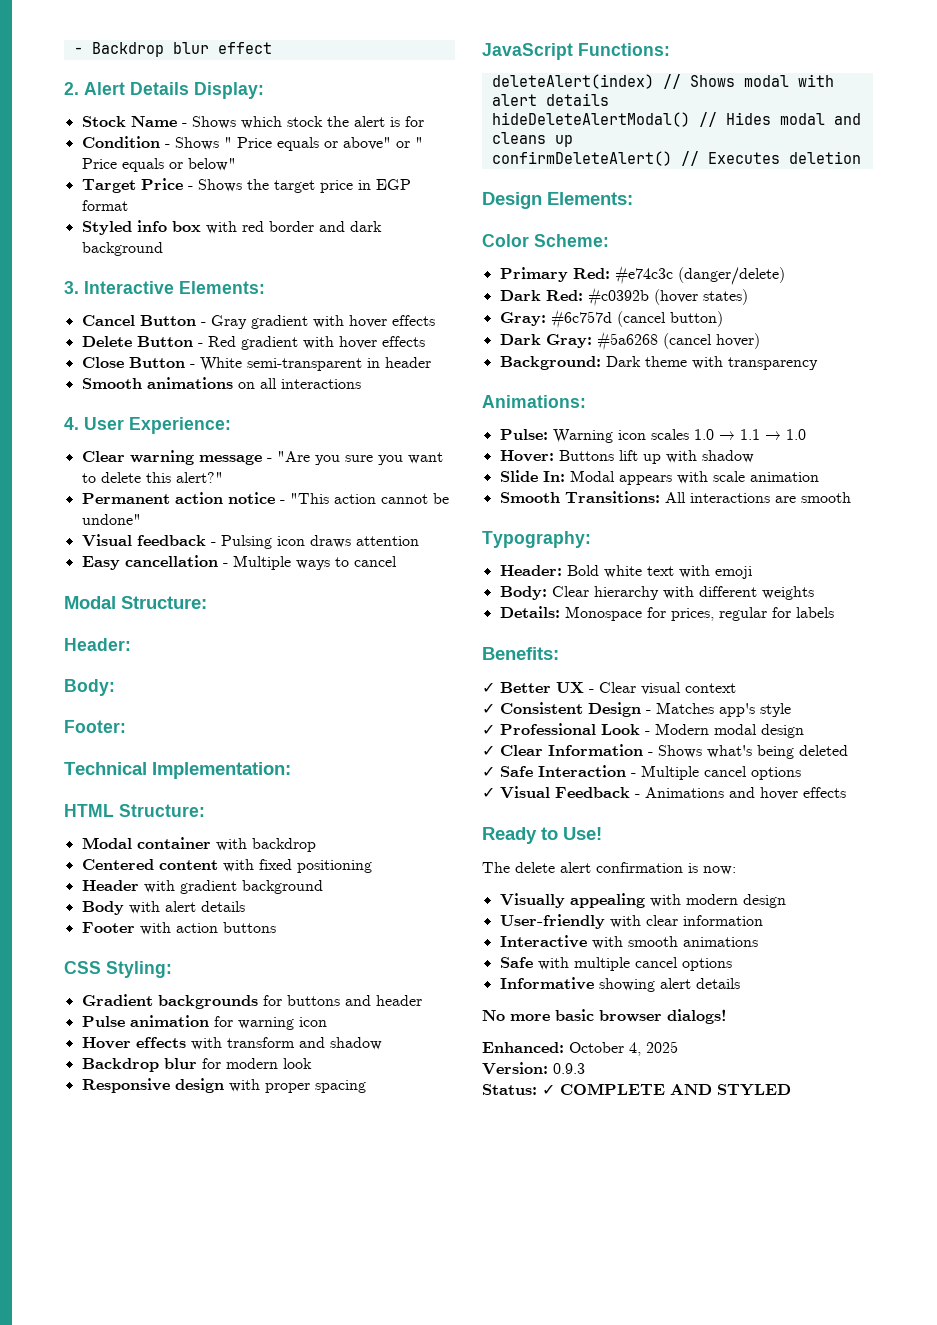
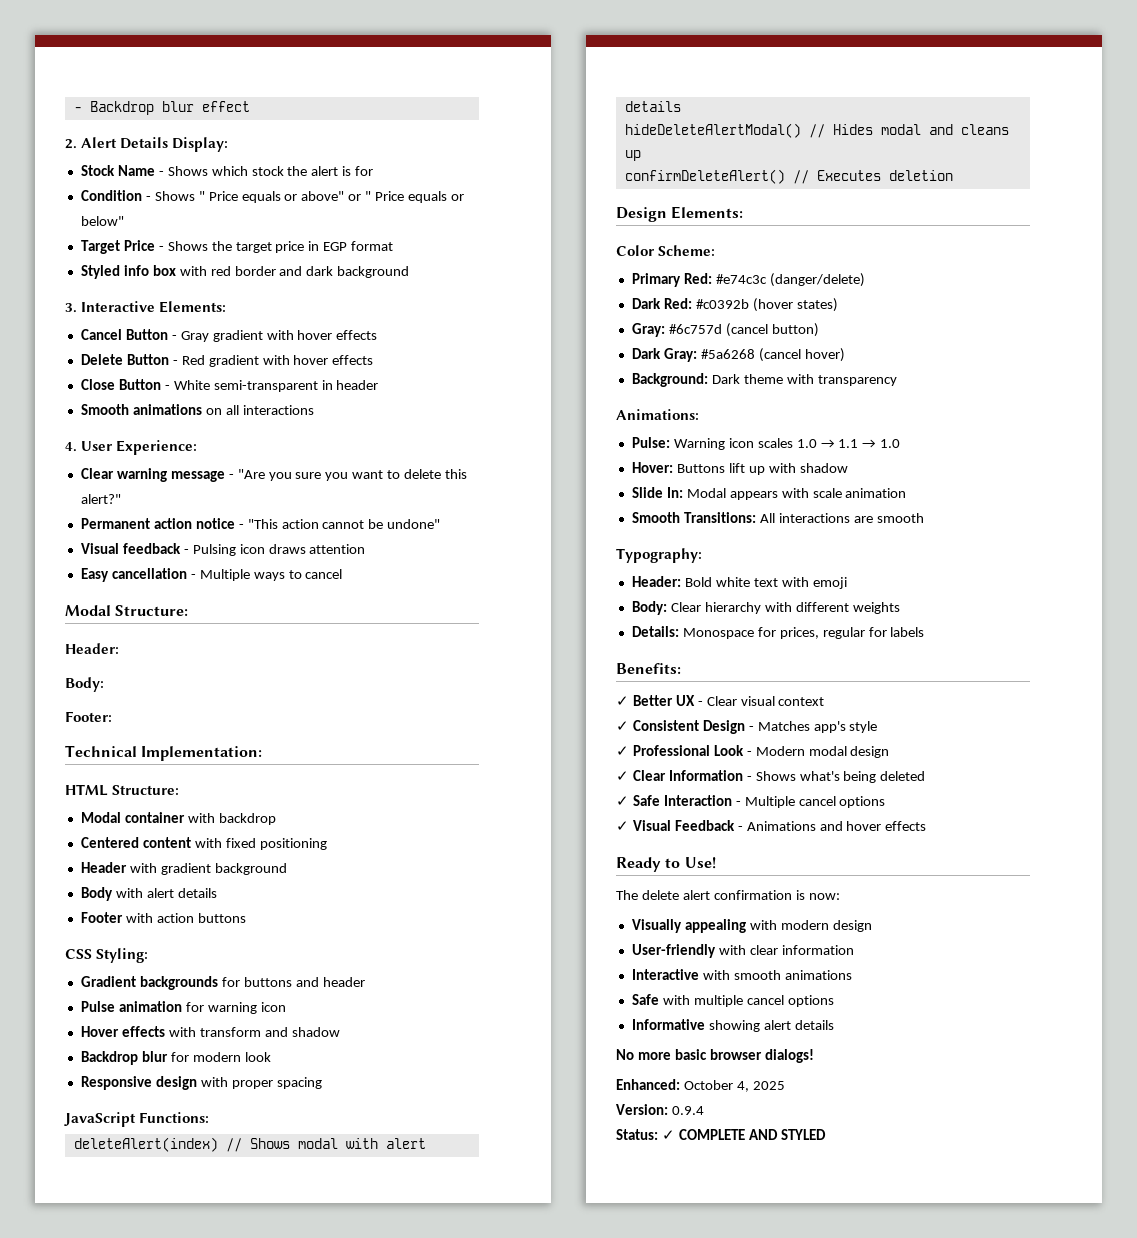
[553,1063,585,1074] 0.9.3 -> [671,1106,704,1115] 0.9.4

